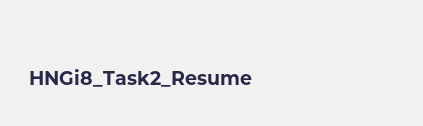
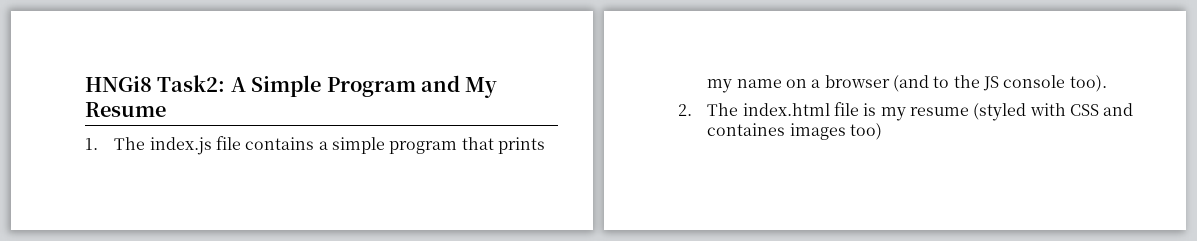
[29,69,252,87] HNGi8_Task2_Resume -> [85,75,498,98] [85,102,166,117] [85,136,546,155] [707,75,1107,93] [678,102,1134,121] [707,123,883,140] HNGi8 Task2: A Simple Program and My Resume // 1. The index.js file contains a simple program that prints my name on a browser (and to the JS console too). // 2. The index.html file is my resume (styled with CSS and containes images too)

